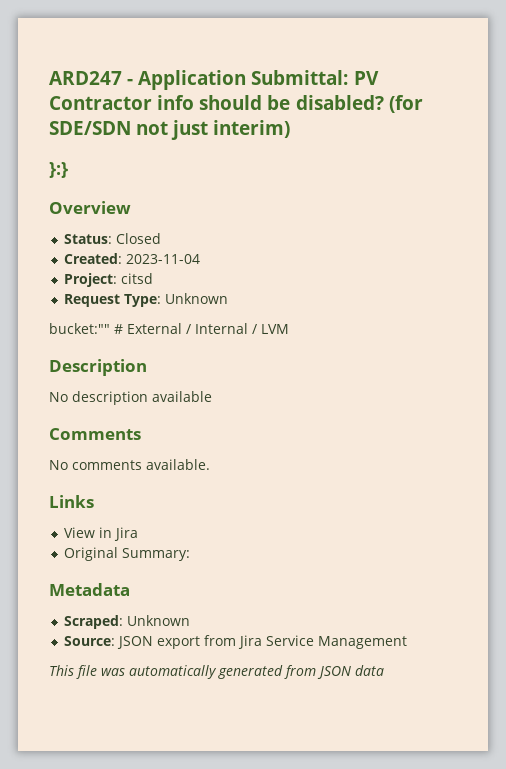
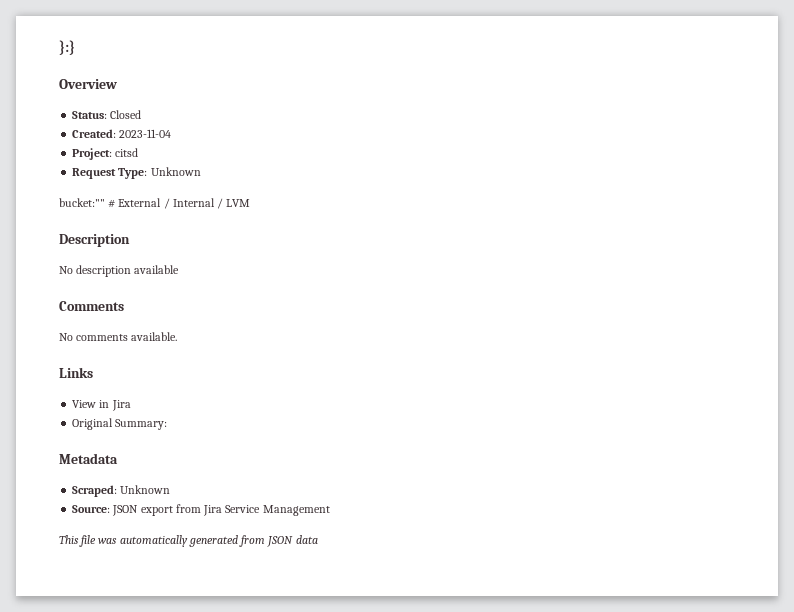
[49,70,379,90] [49,95,423,113] [49,120,291,140] ARD247 - Application Submittal: PV Contractor info should be disabled? (for SDE/SDN not just interim) // -> (59, 47) none

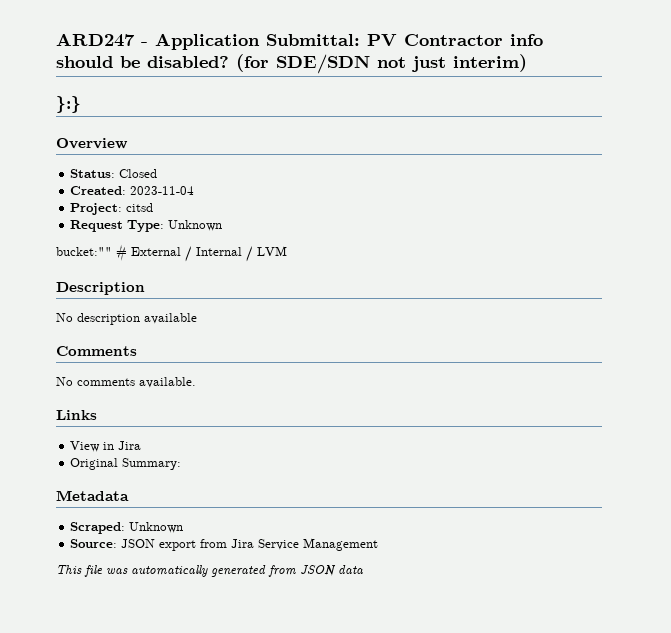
(59, 47) none -> [56,33,543,50] [56,54,527,74] ARD247 - Application Submittal: PV Contractor info should be disabled? (for SDE/SDN not just interim) //

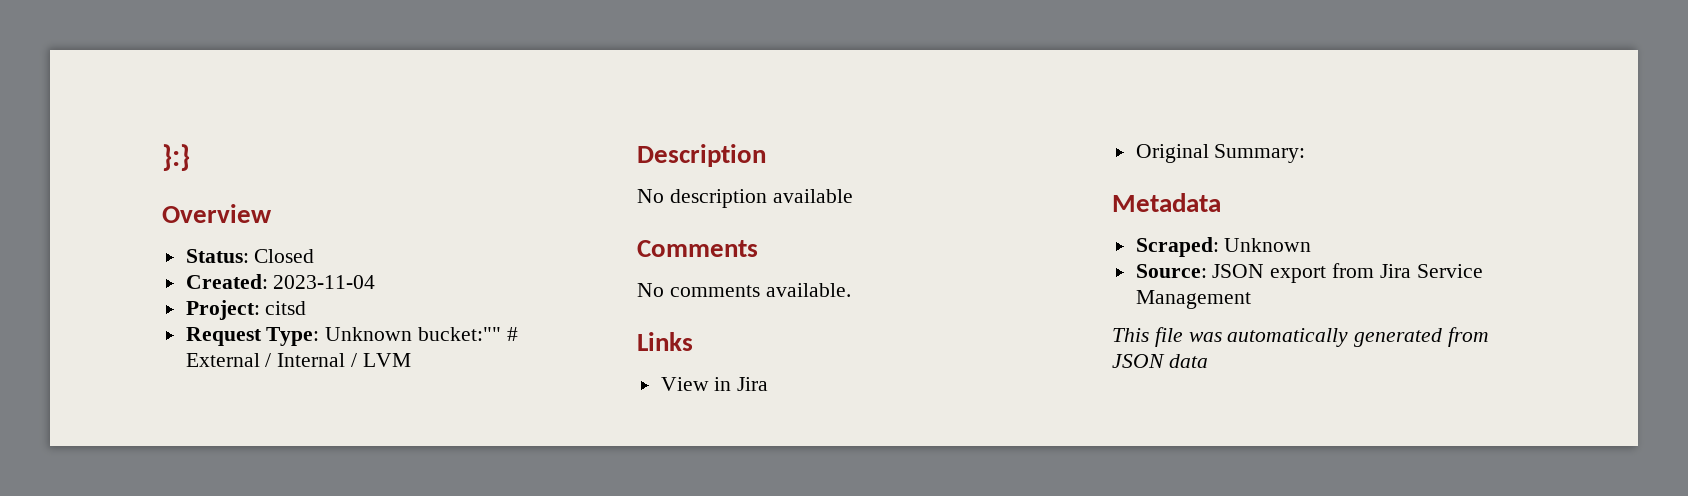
[56,33,543,50] [56,54,527,74] ARD247 - Application Submittal: PV Contractor info should be disabled? (for SDE/SDN not just interim) // -> (162, 157) none
(223, 225) // -> (413, 334) none

